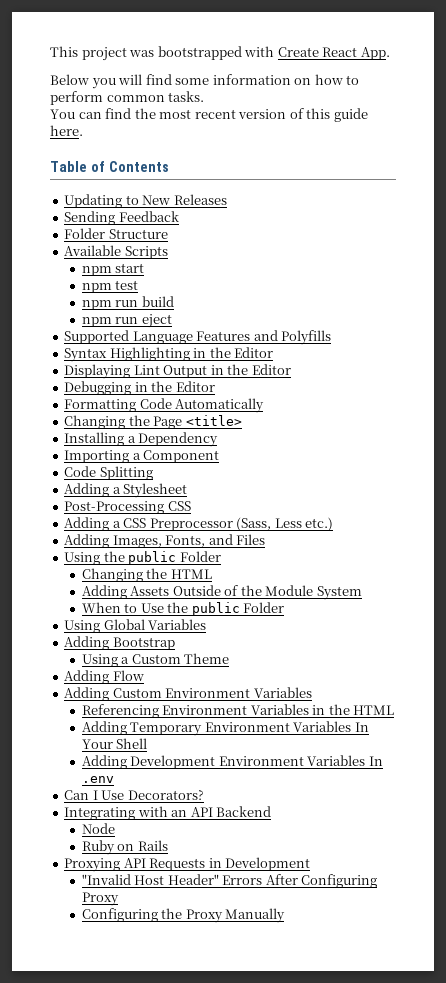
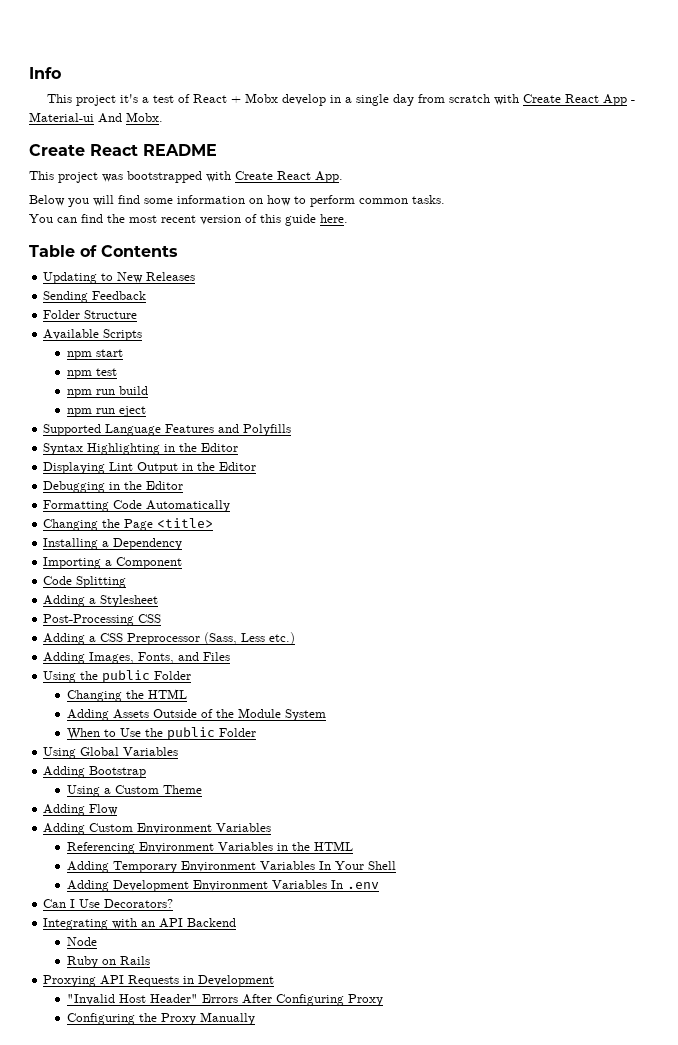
(50, 51) none -> [29,67,61,79] [47,93,636,106] [29,112,163,123] [29,144,217,156] Info // This project it's a test of React + Mobx develop in a single day from scratch with Create React App - Material-ui And Mobx. // Create React README //

